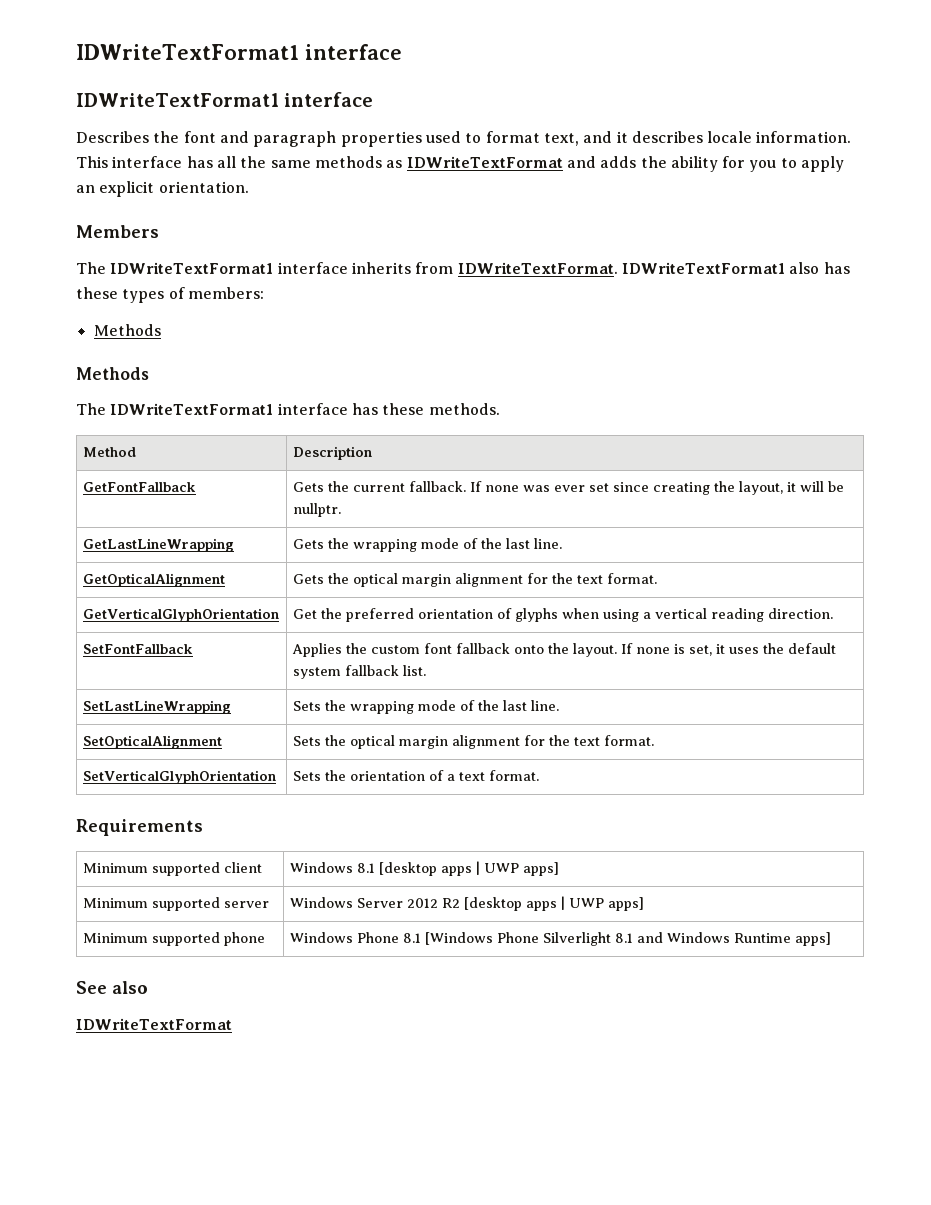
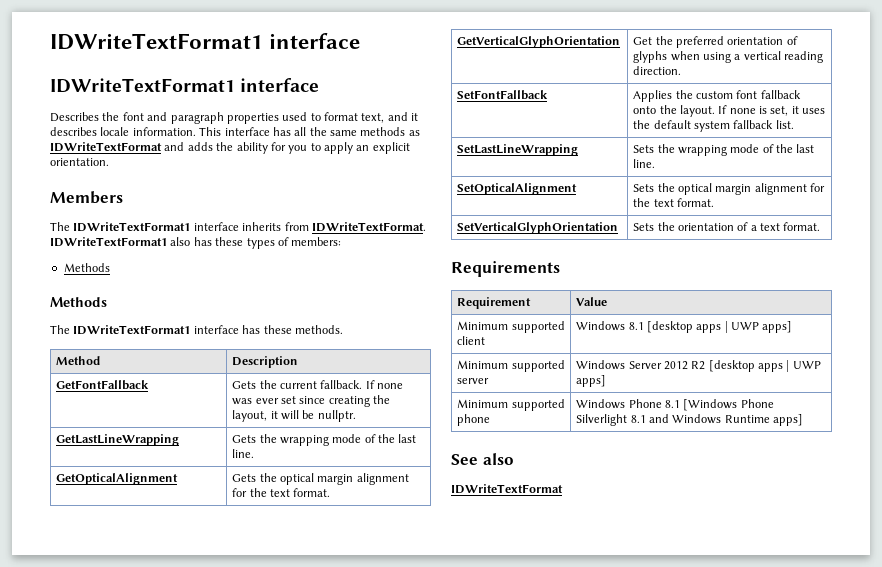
(203, 827) none -> [457,297,532,309] [576,297,608,306] // Requirement | Value

